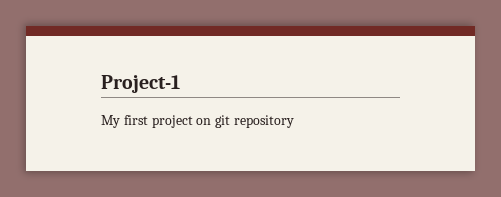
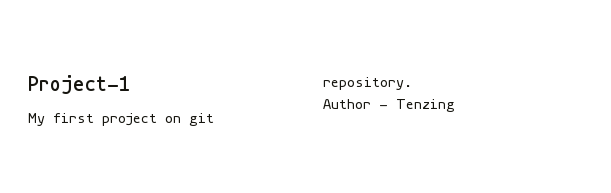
[233,115,294,128] repository -> [323,77,412,90] [323,99,455,112] repository. // Author - Tenzing

